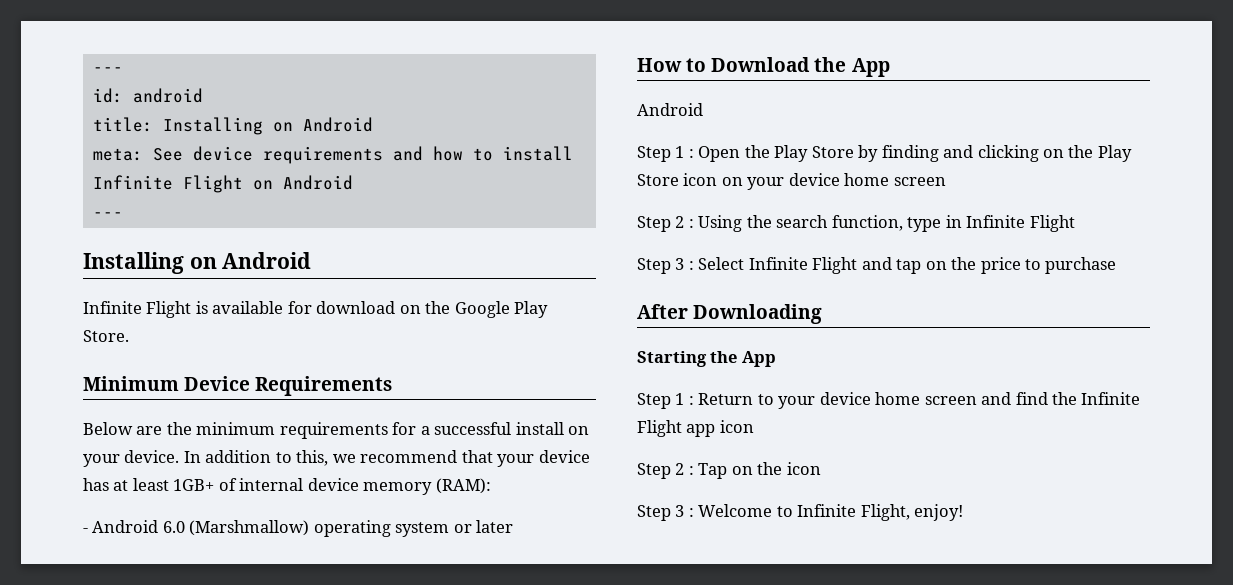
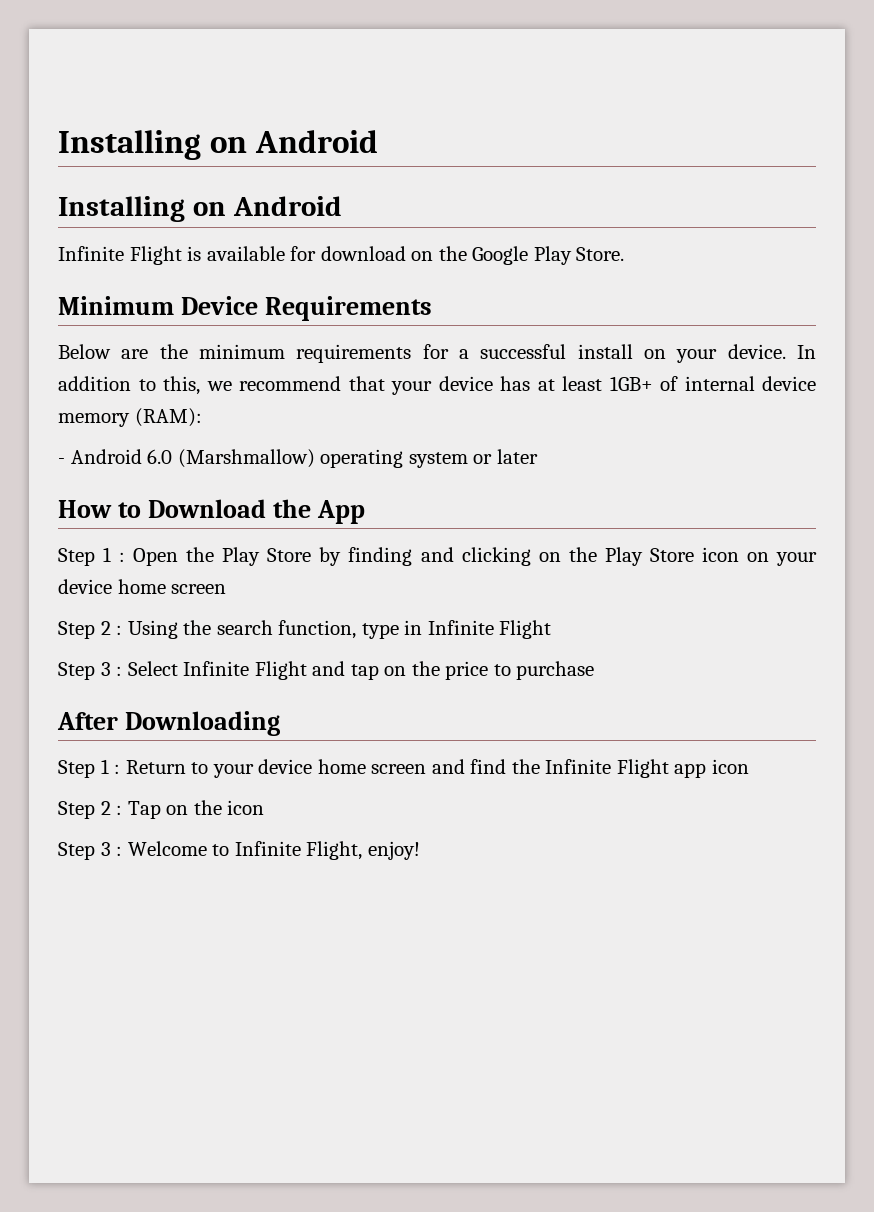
[92,67,123,73] [92,88,203,103] [92,117,373,135] [92,146,573,164] [92,175,353,193] [92,212,123,218] --- // id: android // title: Installing on Android // meta: See device requirements and how to install Infinite Flight on Android // --- -> [58,130,378,160] Installing on Android
[637,103,703,116] // Android -> (365, 512) none
[637,351,776,367] // Starting the App -> (280, 723) none

